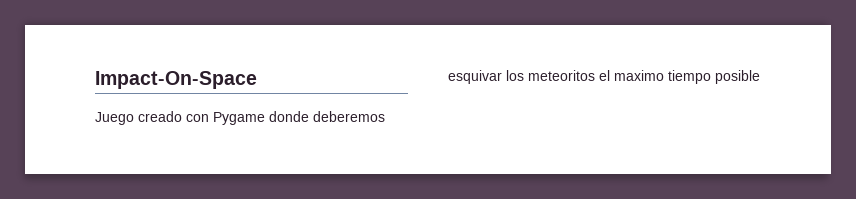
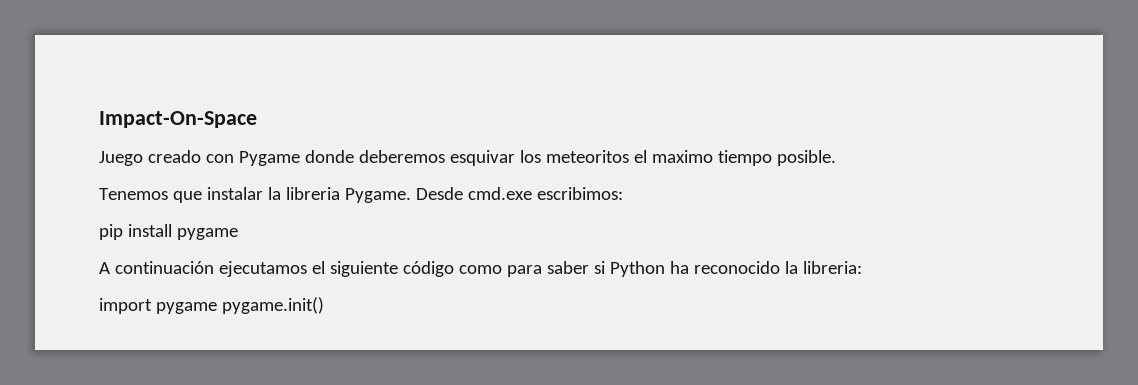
[715,70,760,84] posible -> [776,150,836,166] [99,187,623,203] [99,224,238,240] [99,261,862,277] [99,297,324,314] posible. // Tenemos que instalar la libreria Pygame. Desde cmd.exe escribimos: // pip install pygame // A continuación ejecutamos el siguiente código como para saber si Python ha reconocido la libreria: // import pygame pygame.init()

